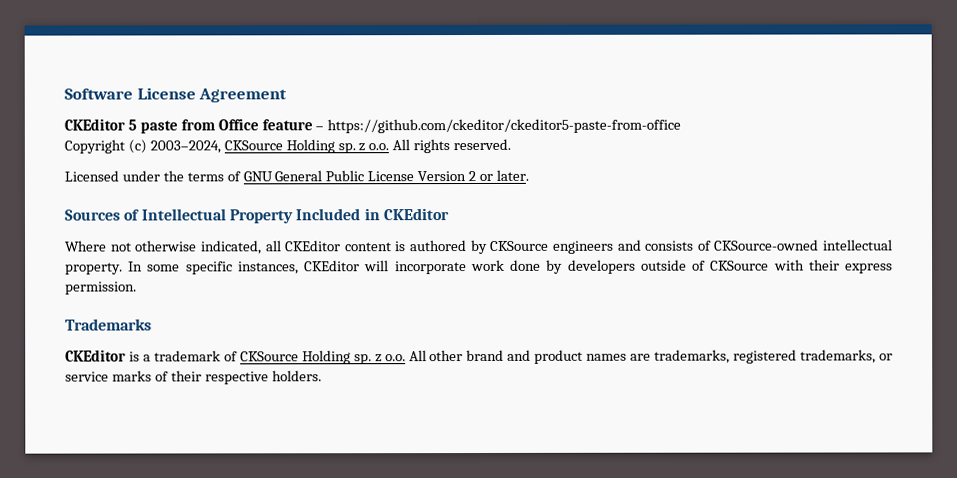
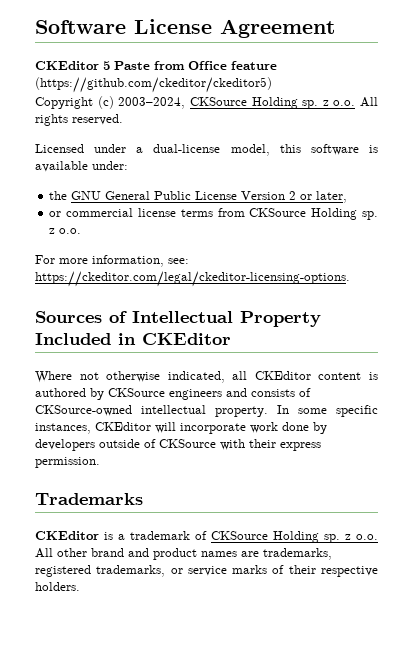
[139,120,178,134] paste -> [114,61,150,70] Paste
[315,118,682,134] – https://github.com/ckeditor/ckeditor5-paste-from-office -> [35,77,272,93] (https://github.com/ckeditor/ckeditor5)
[162,170,241,182] the terms of -> [136,144,378,156] [35,161,128,172] [49,191,68,200] a dual-license model, this software is available under: // the
[495,169,529,181] later. -> [316,191,348,203] [49,208,378,220] [49,228,82,234] [35,255,189,267] [35,271,350,287] later, // or commercial license terms from CKSource Holding sp. z o.o. // For more information, see: https://ckeditor.com/legal/ckeditor-licensing-options.

